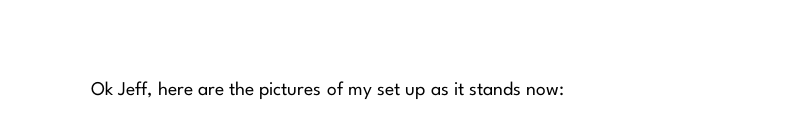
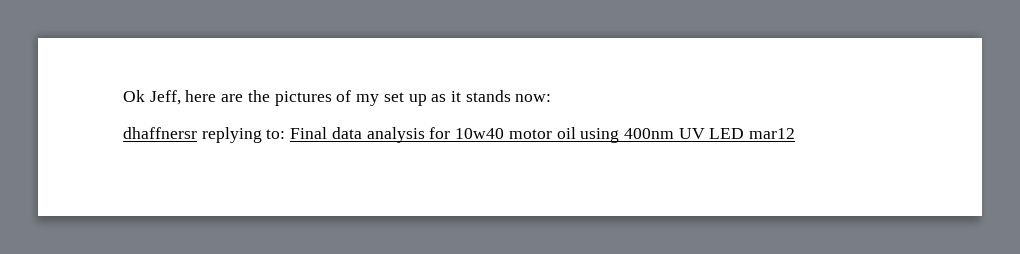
(565, 91) none -> [123,127,796,143] // dhaffnersr replying to: Final data analysis for 10w40 motor oil using 400nm UV LED mar12

